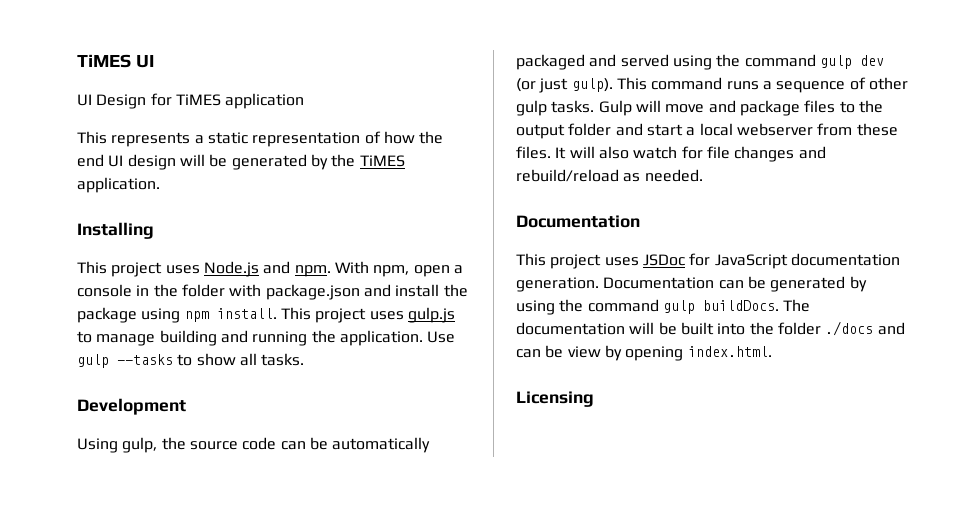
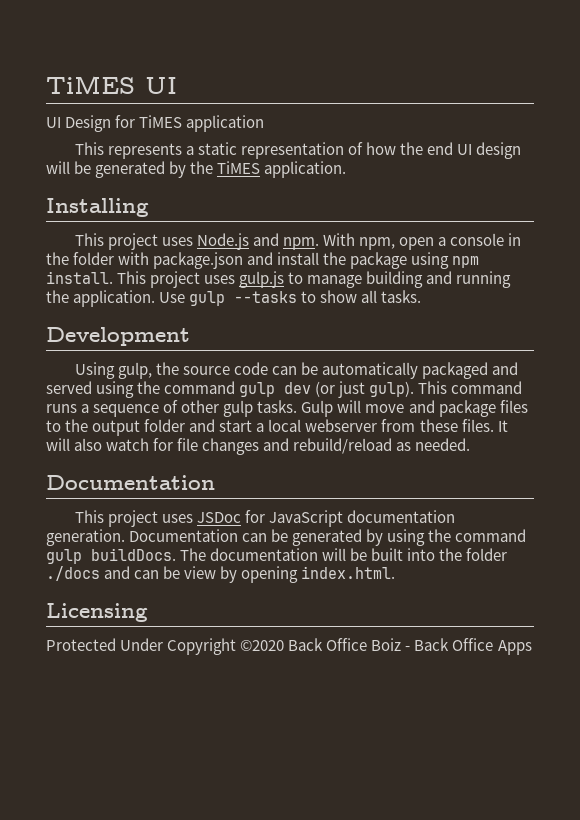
(594, 399) none -> [46,638,532,655] // Protected Under Copyright ©2020 Back Office Boiz - Back Office Apps

